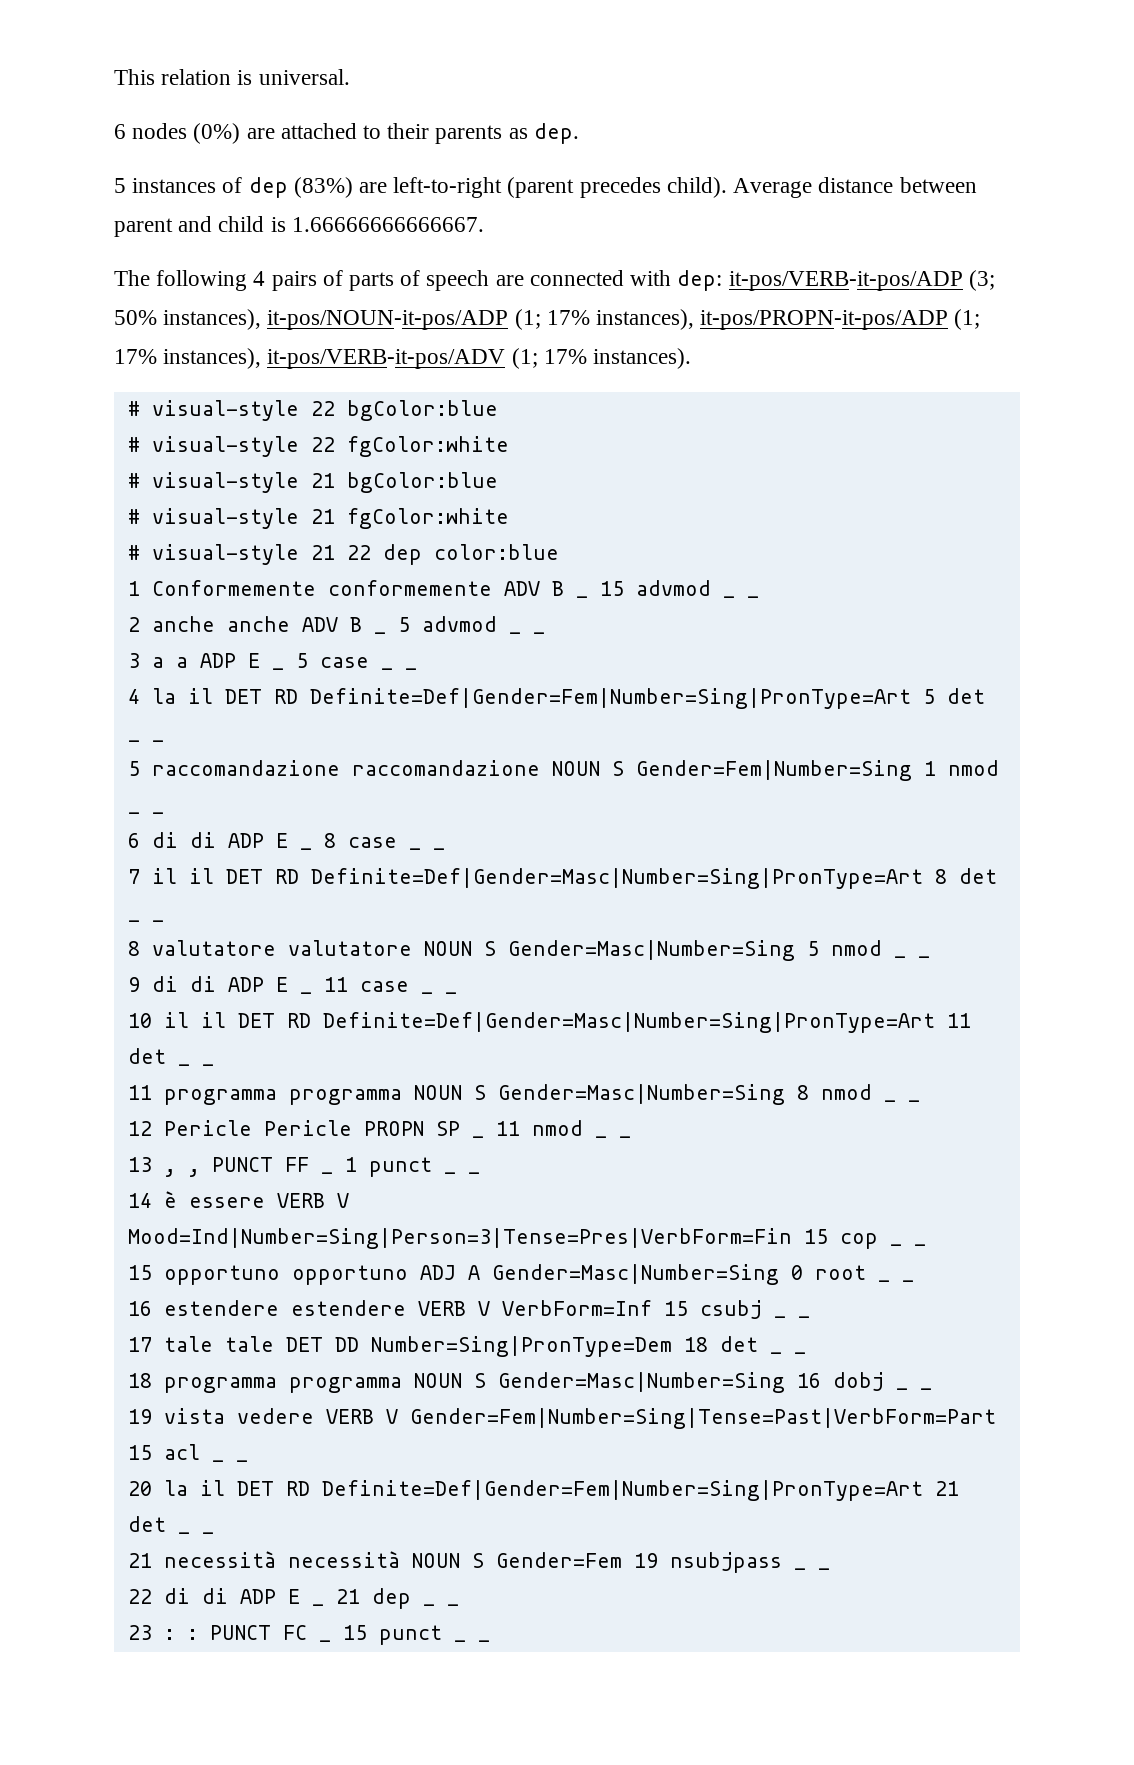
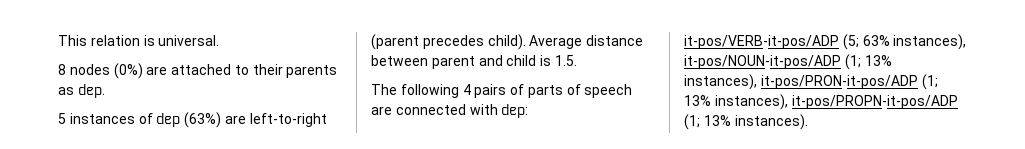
[114,124,126,139] 6 -> [58,64,66,75] 8
[293,177,353,198] (83%) -> [184,112,222,128] (63%)
[291,217,484,232] 1.66666666666667. -> [554,55,577,66] 1.5.
[968,270,995,291] [114,310,157,325] (3; 50% -> [842,34,890,50] (5; 63%
[546,309,981,330] [114,348,692,369] [127,400,498,421] [127,436,509,457] [127,472,498,493] [127,508,509,529] [127,544,559,565] [127,580,564,596] [575,596,588,598] [599,580,711,596] [722,596,759,598] [127,616,362,632] [373,632,386,634] [397,616,497,632] [508,632,545,634] [127,653,260,668] [271,668,284,670] [295,653,369,668] [380,668,417,670] [127,688,985,709] [127,740,164,742] [127,760,999,781] [127,812,164,814] [127,832,288,848] [299,848,312,850] [323,833,397,848] [408,848,445,850] [127,868,997,889] [127,920,164,922] [127,940,882,961] [893,956,930,958] [127,976,288,992] [299,992,312,994] [323,977,409,992] [420,992,457,994] [127,1012,971,1033] [127,1048,166,1064] [177,1064,214,1066] [127,1084,872,1105] [883,1100,920,1102] [127,1120,460,1136] [471,1136,484,1138] [495,1120,583,1136] [594,1136,631,1138] [127,1157,309,1177] [320,1172,333,1174] [344,1157,480,1177] [127,1191,349,1208] [127,1228,926,1249] [127,1264,866,1285] [877,1280,914,1282] [127,1300,810,1319] [127,1336,758,1357] [769,1352,806,1354] [127,1372,932,1393] [127,1408,996,1429] [127,1444,200,1460] [211,1460,248,1462] [127,1480,959,1501] [127,1516,166,1532] [177,1532,214,1534] [127,1551,830,1573] [127,1588,300,1604] [311,1604,324,1606] [335,1588,459,1609] [127,1625,307,1640] [318,1640,331,1642] [342,1625,490,1645] 17% instances), it-pos/PROPN-it-pos/ADP (1; 17% instances), it-pos/VERB-it-pos/ADV (1; 17% instances). // # visual-style 22 bgColor:blue // # visual-style 22 fgColor:white // # visual-style 21 bgColor:blue // # visual-style 21 fgColor:white // # visual-style 21 22 dep color:blue // 1 Conformemente conformemente ADV B _ 15 advmod _ _ // 2 anche anche ADV B _ 5 advmod _ _ // 3 a a ADP E _ 5 case _ _ // 4 la il DET RD Definite=Def|Gender=Fem|Number=Sing|PronType=Art 5 det _ _ // 5 raccomandazione raccomandazione NOUN S Gender=Fem|Number=Sing 1 nmod _ _ // 6 di di ADP E _ 8 case _ _ // 7 il il DET RD Definite=Def|Gender=Masc|Number=Sing|PronType=Art 8 det _ _ // 8 valutatore valutatore NOUN S Gender=Masc|Number=Sing 5 nmod _ _ // 9 di di ADP E _ 11 case _ _ // 10 il il DET RD Definite=Def|Gender=Masc|Number=Sing|PronType=Art 11 det _ _ // 11 programma programma NOUN S Gender=Masc|Number=Sing 8 nmod _ _ // 12 Pericle Pericle PROPN SP _ 11 nmod _ _ // 13 , , PUNCT FF _ 1 punct _ _ // 14 è essere VERB V Mood=Ind|Number=Sing|Person=3|Tense=Pres|VerbForm=Fin 15 cop _ _ // 15 opportuno opportuno ADJ A Gender=Masc|Number=Sing 0 root _ _ // 16 estendere estendere VERB V VerbForm=Inf 15 csubj _ _ // 17 tale tale DET DD Number=Sing|PronType=Dem 18 det _ _ // 18 programma programma NOUN S Gender=Masc|Number=Sing 16 dobj _ _ // 19 vista vedere VERB V Gender=Fem|Number=Sing|Tense=Past|VerbForm=Part 15 acl _ _ // 20 la il DET RD Definite=Def|Gender=Fem|Number=Sing|PronType=Art 21 det _ _ // 21 necessità necessità NOUN S Gender=Fem 19 nsubjpass _ _ // 22 di di ADP E _ 21 dep _ _ // 23 : : PUNCT FC _ 15 punct _ _ -> [864,55,892,66] [684,74,938,90] [684,94,958,110] [684,114,808,130] 13% instances), it-pos/PRON-it-pos/ADP (1; 13% instances), it-pos/PROPN-it-pos/ADP (1; 13% instances).

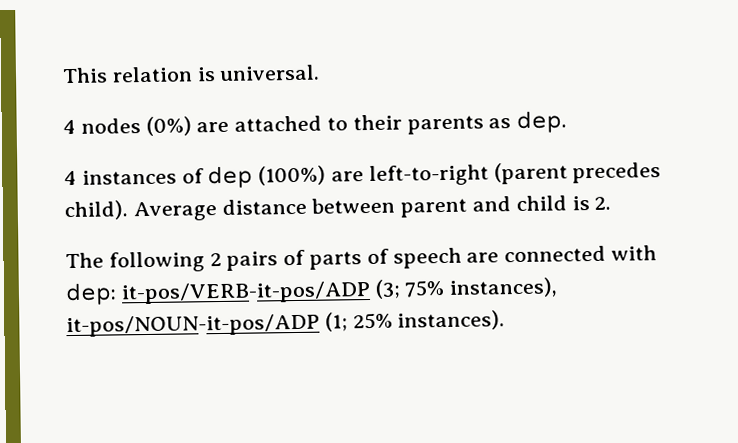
[58,64,66,75] 8 -> [63,119,76,135] 4
[58,113,66,124] 5 -> [64,170,77,186] 4
[184,112,222,128] (63%) -> [258,165,327,186] (100%)
[554,55,577,66] 1.5. -> [594,196,612,210] 2.
[462,84,471,95] 4 -> [209,252,222,267] 2
[842,34,890,50] (5; 63% -> [374,279,446,299] (3; 75%
[864,55,892,66] [684,74,938,90] [684,94,958,110] [684,114,731,130] 13% instances), it-pos/PRON-it-pos/ADP (1; 13% instances), it-pos/PROPN-it-pos/ADP (1; 13% -> [352,312,393,330] 25%

